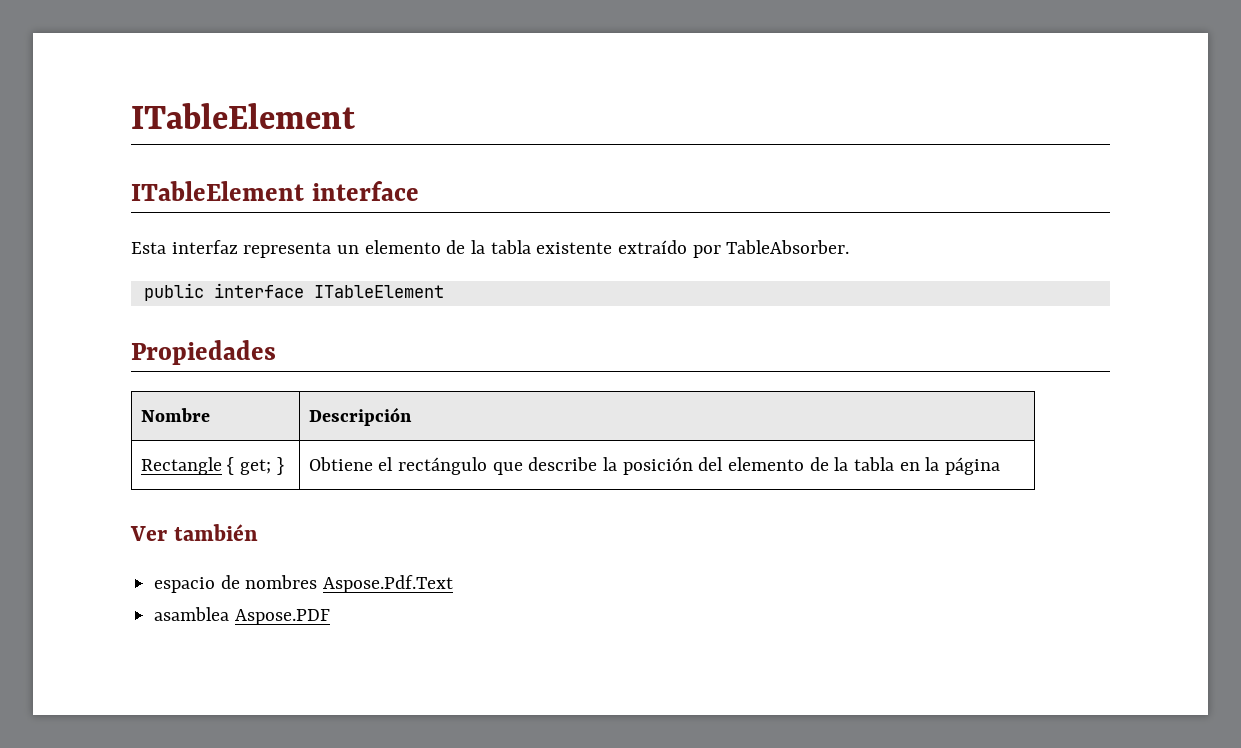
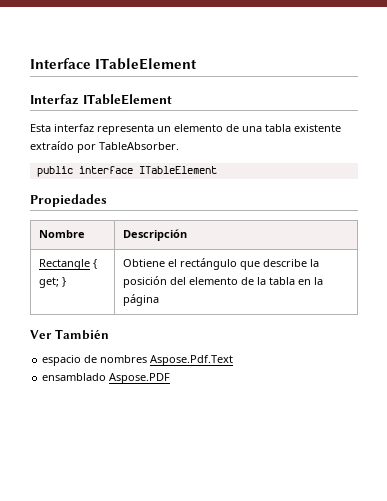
[131,103,355,129] [131,181,419,201] ITableElement // ITableElement interface -> [30,58,198,70] [30,94,172,105] Interface ITableElement // Interfaz ITableElement
[471,240,486,254] la -> [242,126,262,132] una
[173,524,258,541] también -> [54,329,109,340] También
[154,607,230,621] asamblea -> [42,373,107,381] ensamblado

